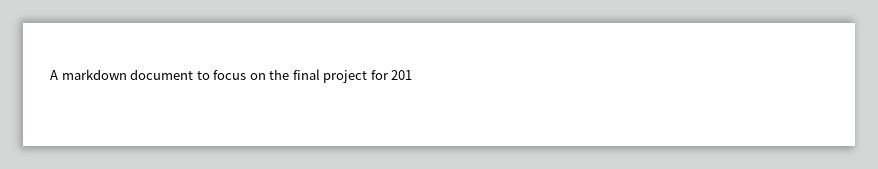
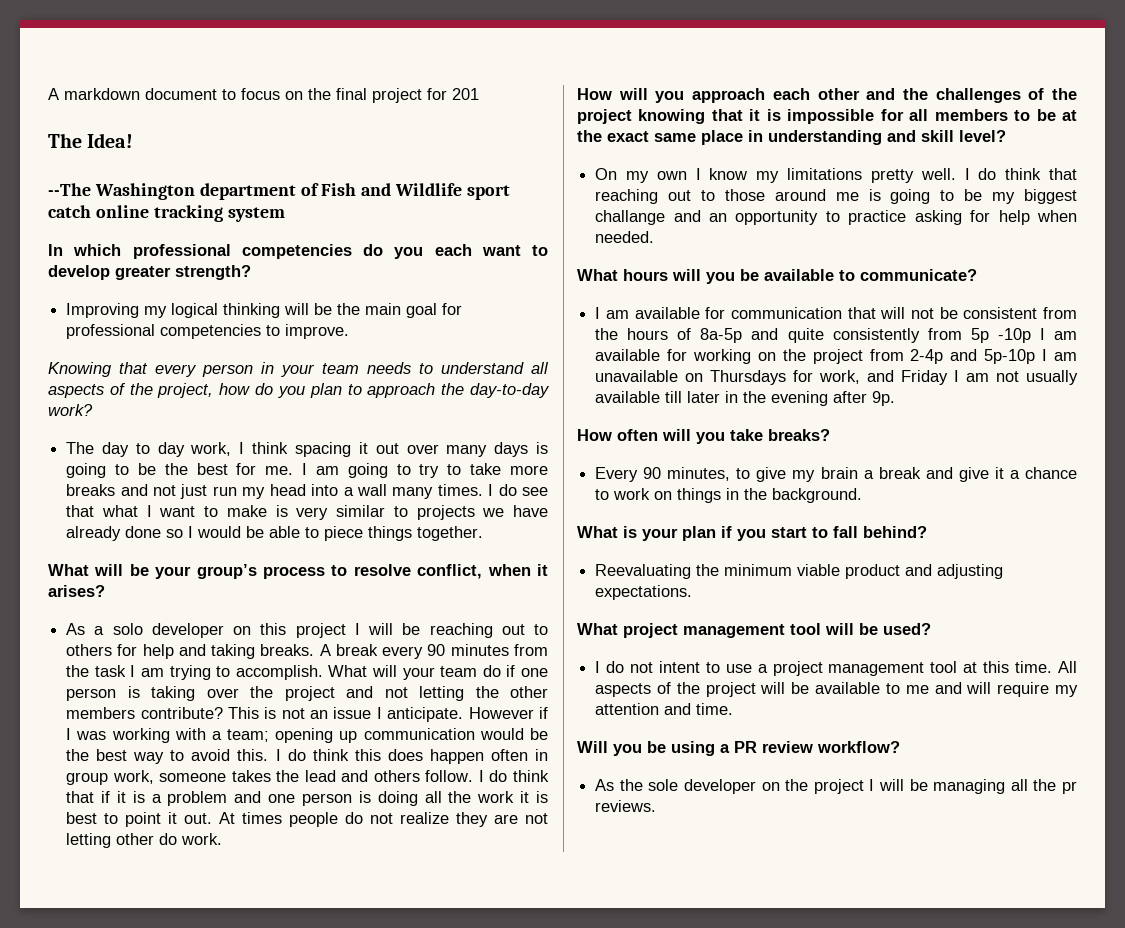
(413, 75) none -> [48,133,134,148] [48,183,511,200] [48,205,285,222] [48,244,548,259] [48,265,251,280] [66,303,463,318] [66,324,350,339] [48,362,549,377] [48,383,550,398] [48,404,93,416] [66,442,549,457] [66,463,549,478] [66,484,548,499] [66,505,549,520] [66,526,484,541] [48,564,548,579] [48,585,105,597] [66,623,549,638] [66,644,548,659] [66,665,549,680] [66,686,549,701] [66,707,548,722] [66,728,548,743] [66,749,549,764] [66,770,550,785] [66,791,549,806] [66,812,548,827] [66,833,223,848] [577,88,1077,103] [577,109,1077,124] [577,130,1006,145] [595,168,1077,183] [595,189,1077,204] [595,210,1077,225] [595,231,655,243] [577,269,977,284] [595,307,1077,319] [595,328,1077,343] [595,349,1077,364] [595,370,1078,385] [595,391,896,406] [577,429,830,444] [595,467,1078,482] [595,488,863,503] [577,526,927,541] [595,564,1004,579] [595,585,693,600] [577,623,931,638] [595,661,1077,676] [595,682,1078,697] [595,703,734,715] [577,741,900,756] [595,779,1078,794] [595,800,657,812] // The Idea! // --The Washington department of Fish and Wildlife sport catch online tracking system // In which professional competencies do you each want to develop greater strength? // Improving my logical thinking will be the main goal for professional competencies to improve. // Knowing that every person in your team needs to understand all aspects of the project, how do you plan to approach the day-to-day work? // The day to day work, I think spacing it out over many days is going to be the best for me. I am going to try to take more breaks and not just run my head into a wall many times. I do see that what I want to make is very similar to projects we have already done so I would be able to piece things together. // What will be your group’s process to resolve conflict, when it arises? // As a solo developer on this project I will be reaching out to others for help and taking breaks. A break every 90 minutes from the task I am trying to accomplish. What will your team do if one person is taking over the project and not letting the other members contribute? This is not an issue I anticipate. However if I was working with a team; opening up communication would be the best way to avoid this. I do think this does happen often in group work, someone takes the lead and others follow. I do think that if it is a problem and one person is doing all the work it is best to point it out. At times people do not realize they are not letting other do work. // How will you approach each other and the challenges of the project knowing that it is impossible for all members to be at the exact same place in understanding and skill level? // On my own I know my limitations pretty well. I do think that reaching out to those around me is going to be my biggest challange and an opportunity to practice asking for help when needed. // What hours will you be available to communicate? // I am available for communication that will not be consistent from the hours of 8a-5p and quite consistently from 5p -10p I am available for working on the project from 2-4p and 5p-10p I am unavailable on Thursdays for work, and Friday I am not usually available till later in the evening after 9p. // How often will you take breaks? // Every 90 minutes, to give my brain a break and give it a chance to work on things in the background. // What is your plan if you start to fall behind? // Reevaluating the minimum viable product and adjusting expectations. // What project management tool will be used? // I do not intent to use a project management tool at this time. All aspects of the project will be available to me and will require my attention and time. // Will you be using a PR review workflow? // As the sole developer on the project I will be managing all the pr reviews.

